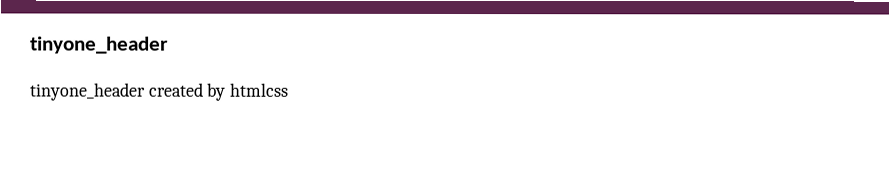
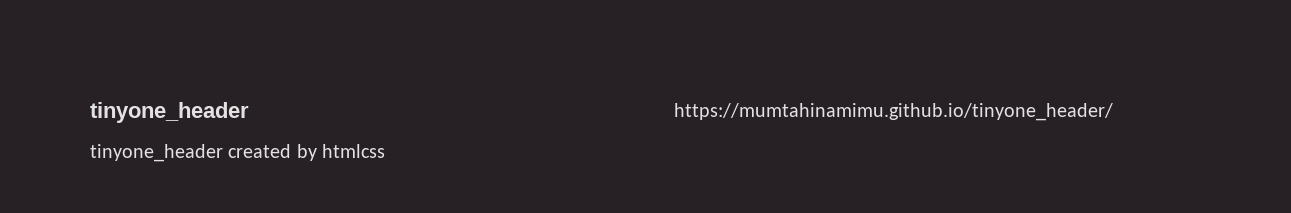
(290, 89) none -> [674,103,1113,121] https://mumtahinamimu.github.io/tinyone_header/

